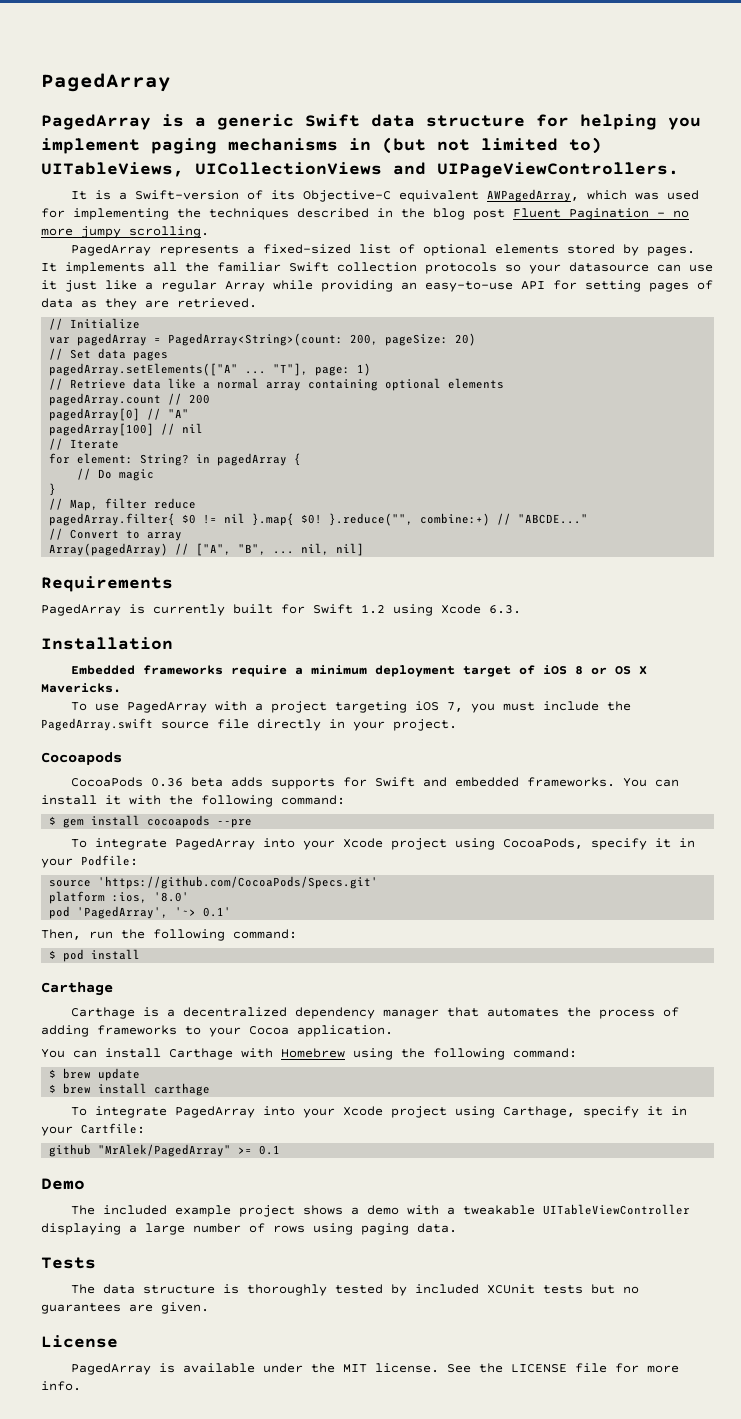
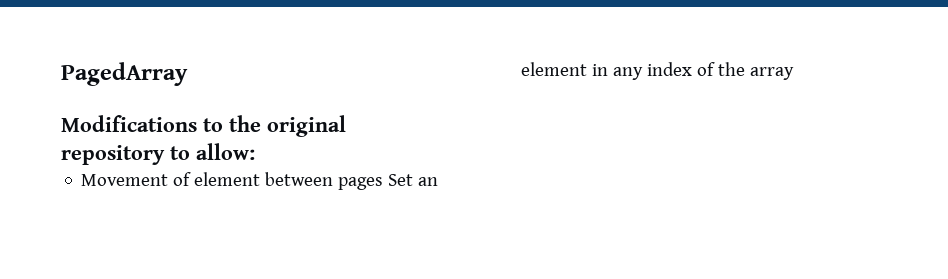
[41,114,701,130] [41,137,602,154] [41,162,679,178] [71,189,700,202] [41,208,689,220] [41,226,209,238] [71,244,696,256] [41,262,713,274] [41,280,713,292] [41,298,257,310] [49,318,141,330] [49,333,477,346] [49,348,169,361] [49,363,372,376] [49,378,505,391] [49,393,211,406] [49,408,190,421] [49,423,204,436] [49,438,120,450] [49,453,302,466] [77,468,155,481] [49,483,57,496] [49,498,197,511] [49,513,589,526] [49,528,183,541] [49,543,365,556] [41,576,173,592] [41,604,521,616] [41,637,173,650] [71,665,648,677] [41,683,121,693] [71,701,632,713] [41,718,457,731] [41,752,122,765] [71,777,680,789] [41,795,345,807] [49,815,253,828] [71,838,696,850] [41,855,138,868] [49,876,379,889] [49,891,190,904] [49,906,232,919] [41,929,297,941] [49,949,141,962] [41,982,113,996] [71,1007,680,1019] [41,1025,393,1037] [41,1048,577,1060] [49,1068,141,1081] [49,1083,211,1096] [71,1106,688,1118] [41,1123,145,1136] [49,1144,281,1157] [41,1178,85,1190] [71,1204,691,1217] [41,1223,457,1235] [41,1257,96,1269] [71,1284,640,1296] [41,1302,209,1314] [41,1335,118,1348] [71,1363,680,1375] [41,1381,81,1391] PagedArray is a generic Swift data structure for helping you implement paging mechanisms in (but not limited to) UITableViews, UICollectionViews and UIPageViewControllers. // It is a Swift-version of its Objective-C equivalent AWPagedArray, which was used for implementing the techniques described in the blog post Fluent Pagination – no more jumpy scrolling. // PagedArray represents a fixed-sized list of optional elements stored by pages. It implements all the familiar Swift collection protocols so your datasource can use it just like a regular Array while providing an easy-to-use API for setting pages of data as they are retrieved. // // Initialize // var pagedArray = PagedArray<String>(count: 200, pageSize: 20) // // Set data pages // pagedArray.setElements(["A" ... "T"], page: 1) // // Retrieve data like a normal array containing optional elements // pagedArray.count // 200 // pagedArray[0] // "A" // pagedArray[100] // nil // // Iterate // for element: String? in pagedArray { // // Do magic // } // // Map, filter reduce // pagedArray.filter{ $0 != nil }.map{ $0! }.reduce("", combine:+) // "ABCDE..." // // Convert to array // Array(pagedArray) // ["A", "B", ... nil, nil] // Requirements // PagedArray is currently built for Swift 1.2 using Xcode 6.3. // Installation // Embedded frameworks require a minimum deployment target of iOS 8 or OS X Mavericks. // To use PagedArray with a project targeting iOS 7, you must include the PagedArray.swift source file directly in your project. // Cocoapods // CocoaPods 0.36 beta adds supports for Swift and embedded frameworks. You can install it with the following command: // $ gem install cocoapods --pre // To integrate PagedArray into your Xcode project using CocoaPods, specify it in your Podfile: // source 'https://github.com/CocoaPods/Specs.git' // platform :ios, '8.0' // pod 'PagedArray', '~> 0.1' // Then, run the following command: // $ pod install // Carthage // Carthage is a decentralized dependency manager that automates the process of adding frameworks to your Cocoa application. // You can install Carthage with Homebrew using the following command: // $ brew update // $ brew install carthage // To integrate PagedArray into your Xcode project using Carthage, specify it in your Cartfile: // github "MrAlek/PagedArray" >= 0.1 // Demo // The included example project shows a demo with a tweakable UITableViewController displaying a large number of rows using paging data. // Tests // The data structure is thoroughly tested by included XCUnit tests but no guarantees are given. // License // PagedArray is available under the MIT license. See the LICENSE file for more info. -> [61,115,346,137] [61,143,255,165] [81,172,439,190] [521,62,795,80] Modifications to the original repository to allow: // Movement of element between pages Set an element in any index of the array

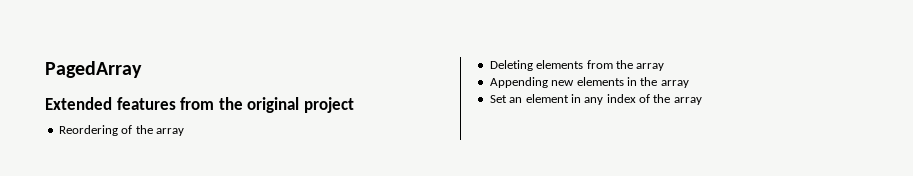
[61,115,346,137] [61,143,255,165] [81,172,384,190] Modifications to the original repository to allow: // Movement of element between pages -> [45,97,354,113] [58,125,184,136] [489,60,665,71] [489,77,689,88] Extended features from the original project // Reordering of the array // Deleting elements from the array // Appending new elements in the array //

